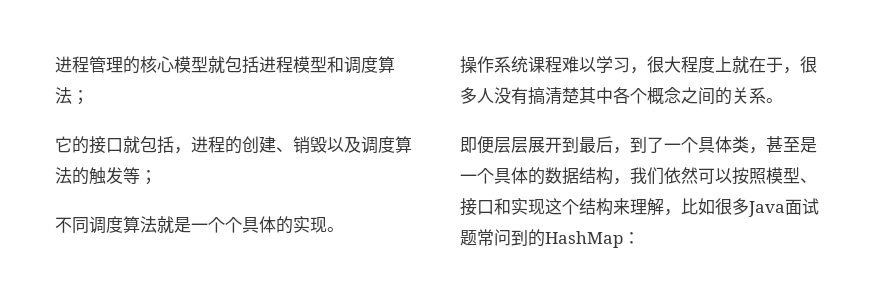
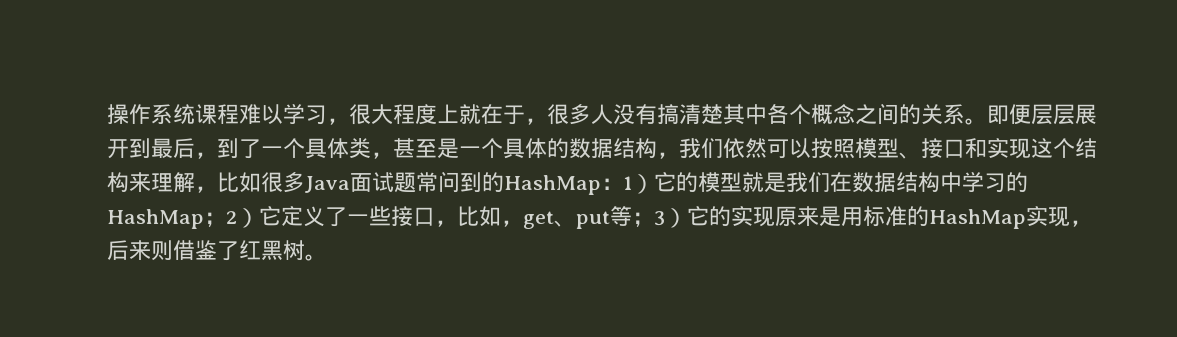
[55,56,395,74] [55,87,89,105] [55,136,412,154] [55,167,157,185] [55,216,344,234] 进程管理的核心模型就包括进程模型和调度算法； // 它的接口就包括，进程的创建、销毁以及调度算法的触发等； // 不同调度算法就是一个个具体的实现。 // -> (107, 114) none
(783, 100) // -> (987, 121) none
(640, 238) none -> [623,172,1028,194] [107,206,1092,229] [107,240,327,261] 1）它的模型就是我们在数据结构中学习的HashMap；2）它定义了一些接口，比如，get、put等；3）它的实现原来是用标准的HashMap实现，后来则借鉴了红黑树。

